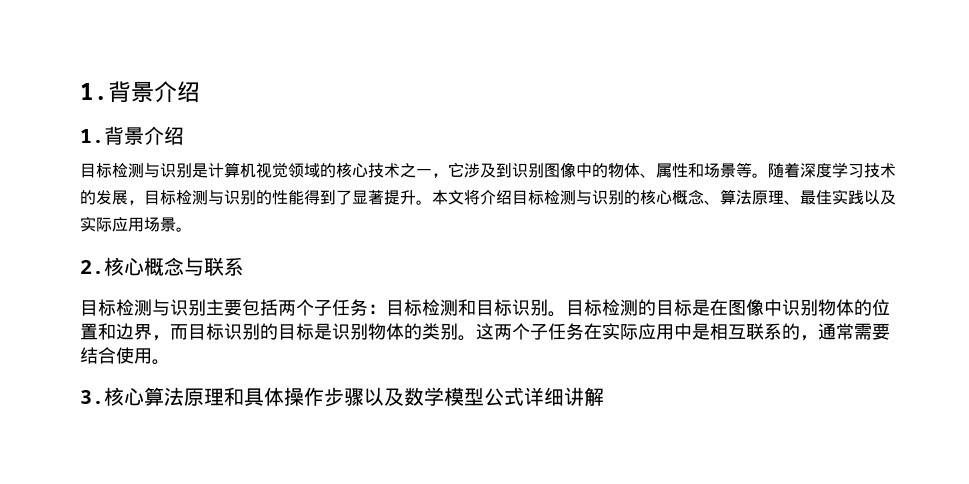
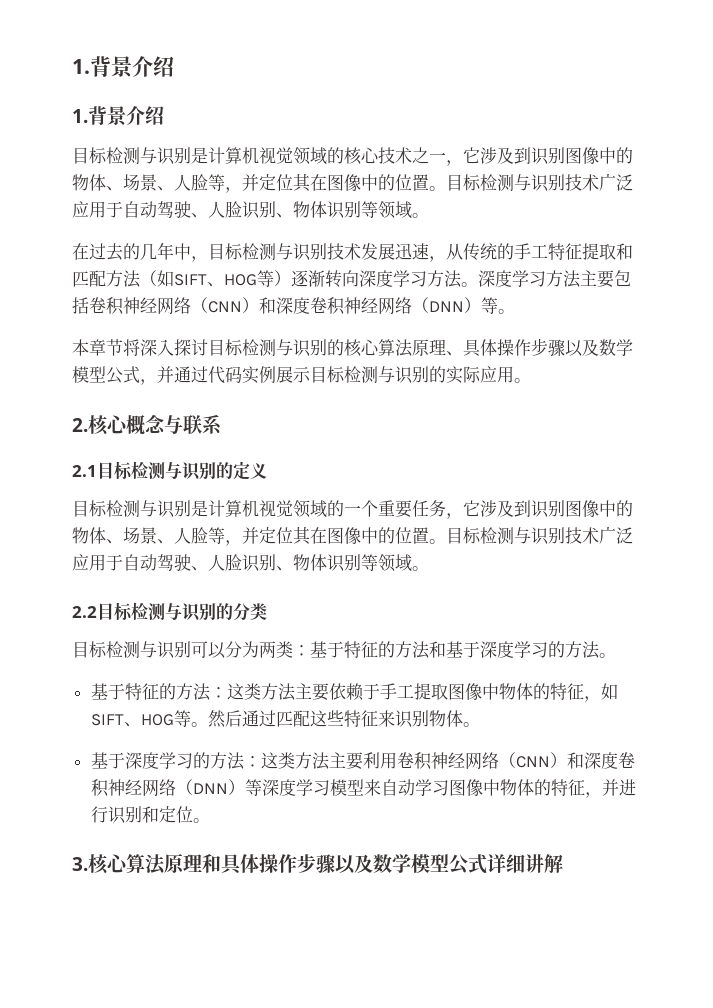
[656,162,896,178] [80,189,512,205] 属性和场景等。随着深度学习技术的发展，目标检测与识别的性能得到了显著提升。本文将介绍 -> [123,173,633,193] [72,201,429,219] [72,242,633,262] [72,270,631,288] [72,297,515,315] [72,339,208,356] 场景、人脸等，并定位其在图像中的位置。目标检测与识别技术广泛应用于自动驾驶、人脸识别、物体识别等领域。 // 在过去的几年中，目标检测与识别技术发展迅速，从传统的手工特征提取和匹配方法（如SIFT、HOG等）逐渐转向深度学习方法。深度学习方法主要包括卷积神经网络（CNN）和深度卷积神经网络（DNN）等。 // 本章节将深入探讨
[672,189,720,205] 概念、 -> (379, 347) none
[800,189,896,205] [80,216,176,232] 最佳实践以及实际应用场景 -> [463,338,633,357] [72,366,514,385] 具体操作步骤以及数学模型公式，并通过代码实例展示目标检测与识别的实际应用
[80,299,890,317] [80,323,890,341] [80,347,152,364] 目标检测与识别主要包括两个子任务：目标检测和目标识别。目标检测的目标是在图像中识别物体的位置和边界，而目标识别的目标是识别物体的类别。这两个子任务在实际应用中是相互联系的，通常需要结合使用 -> [72,461,267,481] [72,500,633,519] [72,526,633,546] [72,554,429,572] [72,602,267,622] [72,641,616,659] [90,683,618,702] [90,710,480,728] [90,752,635,770] [90,779,636,798] [90,806,193,824] 2.1目标检测与识别的定义 // 目标检测与识别是计算机视觉领域的一个重要任务，它涉及到识别图像中的物体、场景、人脸等，并定位其在图像中的位置。目标检测与识别技术广泛应用于自动驾驶、人脸识别、物体识别等领域。 // 2.2目标检测与识别的分类 // 目标检测与识别可以分为两类：基于特征的方法和基于深度学习的方法。 // 基于特征的方法：这类方法主要依赖于手工提取图像中物体的特征，如SIFT、HOG等。然后通过匹配这些特征来识别物体。 // 基于深度学习的方法：这类方法主要利用卷积神经网络（CNN）和深度卷积神经网络（DNN）等深度学习模型来自动学习图像中物体的特征，并进行识别和定位

